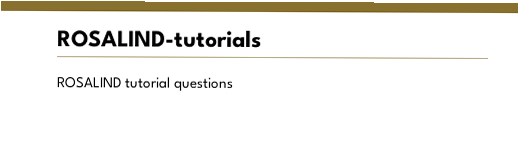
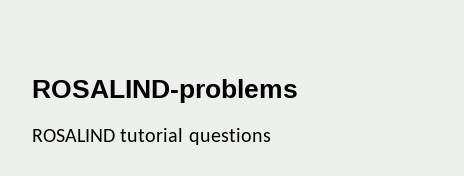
[57,29,262,49] ROSALIND-tutorials -> [32,79,298,103] ROSALIND-problems

